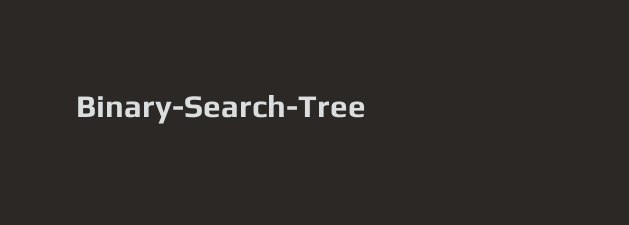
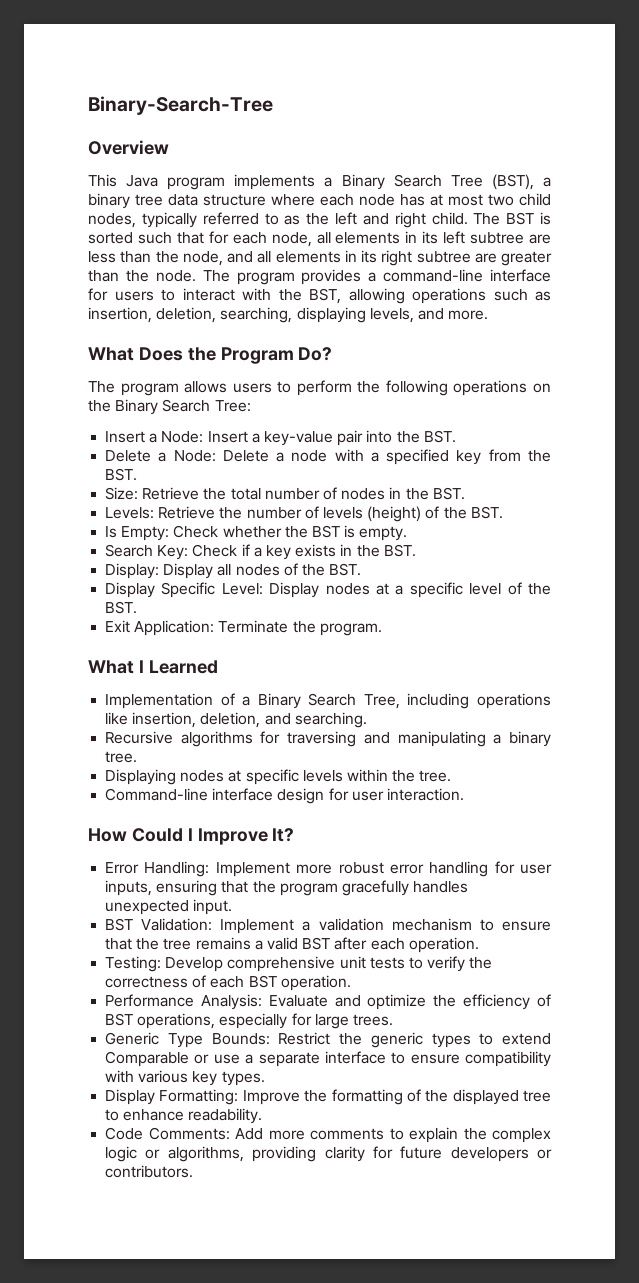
(366, 109) none -> [88,140,169,155] [88,174,551,190] [88,193,551,209] [88,212,551,228] [88,231,551,247] [88,250,552,266] [88,269,551,285] [88,288,551,304] [88,307,489,323] [88,347,333,364] [88,380,551,396] [88,399,251,415] [105,430,456,446] [105,449,551,465] [105,468,138,481] [105,487,465,500] [105,506,503,522] [105,525,408,541] [105,544,416,560] [105,563,362,579] [105,582,551,598] [105,601,138,614] [105,620,382,636] [88,660,218,674] [105,693,551,709] [105,712,367,728] [105,731,551,747] [105,751,138,763] [105,769,452,785] [105,788,464,804] [88,828,295,845] [105,861,552,877] [105,880,469,896] [105,899,233,915] [105,918,551,934] [105,937,479,953] [105,956,493,972] [105,975,351,991] [105,994,551,1010] [105,1013,393,1029] [105,1032,551,1048] [105,1051,551,1067] [105,1070,265,1086] [105,1089,551,1105] [105,1108,263,1124] [105,1127,551,1143] [105,1146,552,1162] [105,1165,194,1178] // Overview // This Java program implements a Binary Search Tree (BST), a binary tree data structure where each node has at most two child nodes, typically referred to as the left and right child. The BST is sorted such that for each node, all elements in its left subtree are less than the node, and all elements in its right subtree are greater than the node. The program provides a command-line interface for users to interact with the BST, allowing operations such as insertion, deletion, searching, displaying levels, and more. // What Does the Program Do? // The program allows users to perform the following operations on the Binary Search Tree: // Insert a Node: Insert a key-value pair into the BST. // Delete a Node: Delete a node with a specified key from the BST. // Size: Retrieve the total number of nodes in the BST. // Levels: Retrieve the number of levels (height) of the BST. // Is Empty: Check whether the BST is empty. // Search Key: Check if a key exists in the BST. // Display: Display all nodes of the BST. // Display Specific Level: Display nodes at a specific level of the BST. // Exit Application: Terminate the program. // What I Learned // Implementation of a Binary Search Tree, including operations like insertion, deletion, and searching. // Recursive algorithms for traversing and manipulating a binary tree. // Displaying nodes at specific levels within the tree. // Command-line interface design for user interaction. // How Could I Improve It? // Error Handling: Implement more robust error handling for user inputs, ensuring that the program gracefully handles unexpected input. // BST Validation: Implement a validation mechanism to ensure that the tree remains a valid BST after each operation. // Testing: Develop comprehensive unit tests to verify the correctness of each BST operation. // Performance Analysis: Evaluate and optimize the efficiency of BST operations, especially for large trees. // Generic Type Bounds: Restrict the generic types to extend Comparable or use a separate interface to ensure compatibility with various key types. // Display Formatting: Improve the formatting of the displayed tree to enhance readability. // Code Comments: Add more comments to explain the complex logic or algorithms, providing clarity for future developers or contributors.

